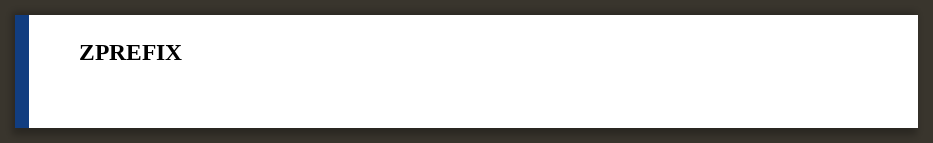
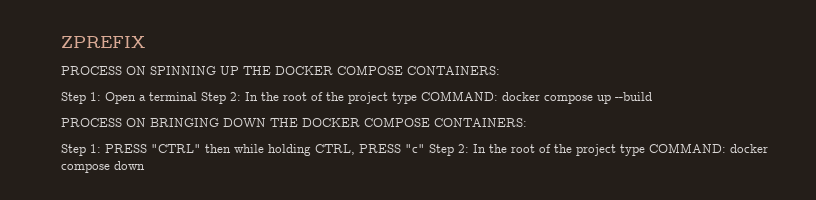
(182, 52) none -> [61,65,500,75] [61,91,652,104] [61,117,527,127] [61,143,768,156] [61,161,145,173] // PROCESS ON SPINNING UP THE DOCKER COMPOSE CONTAINERS: // Step 1: Open a terminal Step 2: In the root of the project type COMMAND: docker compose up --build // PROCESS ON BRINGING DOWN THE DOCKER COMPOSE CONTAINERS: // Step 1: PRESS "CTRL" then while holding CTRL, PRESS "c" Step 2: In the root of the project type COMMAND: docker compose down

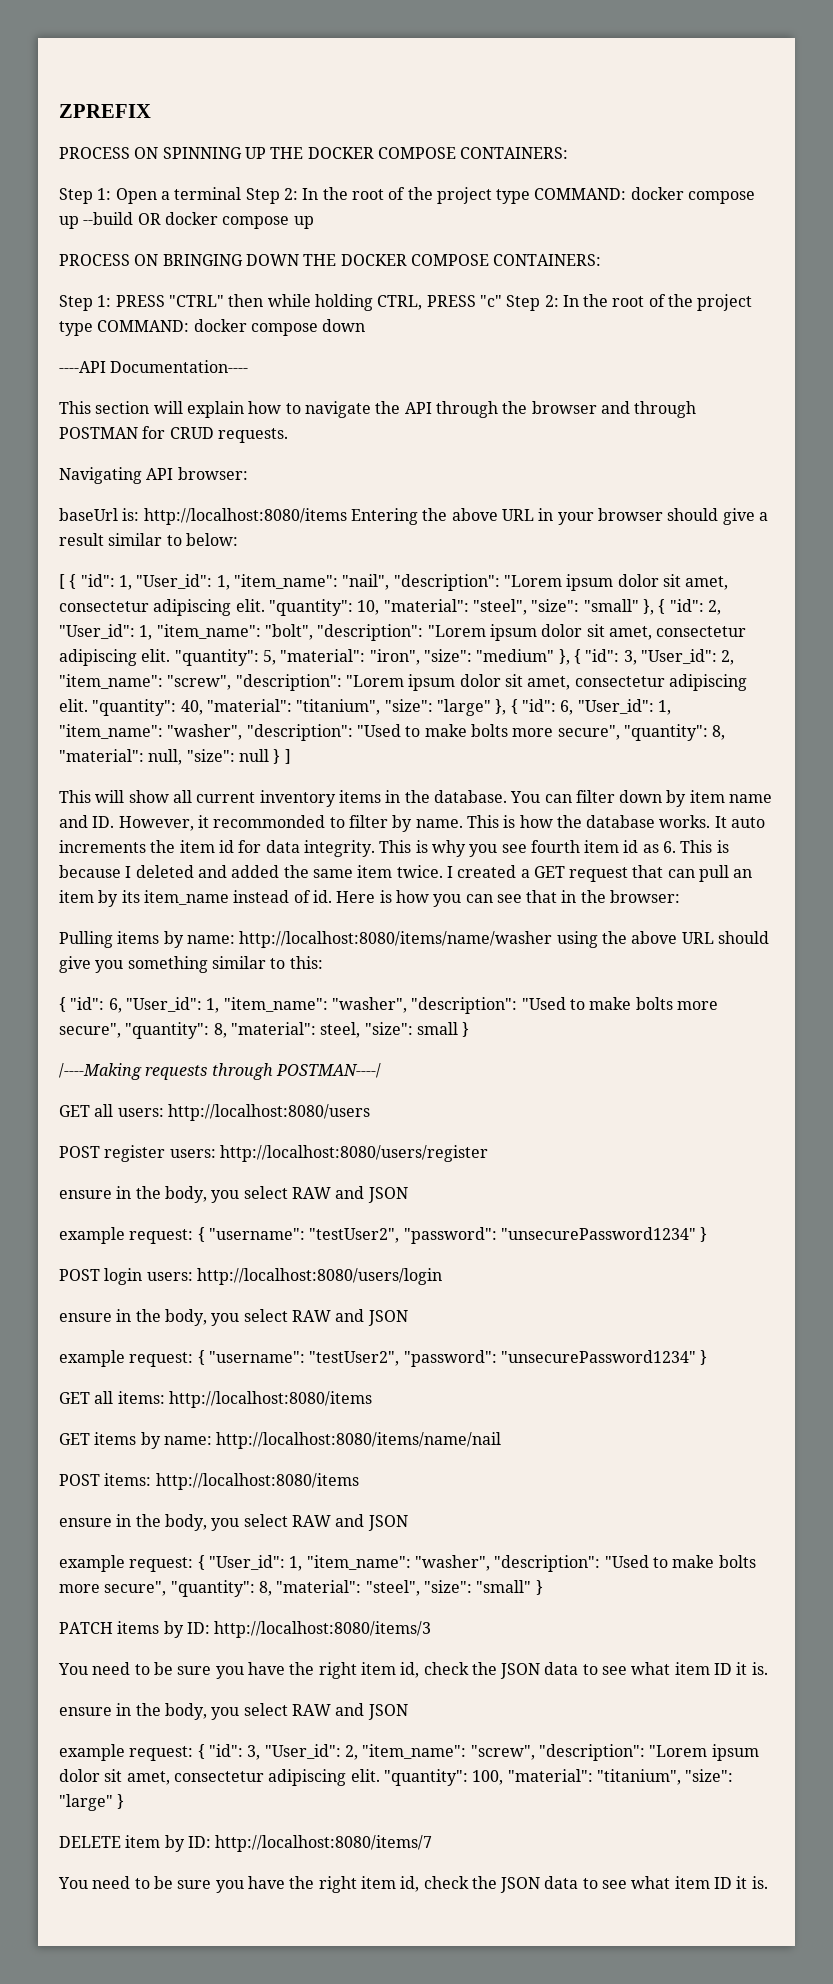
(652, 96) none -> [137,212,314,229] OR docker compose up
(145, 165) none -> [59,360,249,373] [59,401,697,418] [59,426,288,443] [59,467,248,484] [59,508,768,525] [59,533,238,546] [59,574,729,591] [59,599,721,616] [59,624,747,641] [59,649,735,666] [59,674,747,691] [59,699,671,716] [59,724,726,741] [59,749,291,765] [59,790,773,807] [59,815,766,832] [59,840,729,857] [59,865,753,882] [59,890,681,907] [59,931,769,948] [59,956,323,973] [59,997,718,1014] [59,1022,470,1039] [59,1063,381,1080] [59,1104,370,1121] [59,1145,488,1162] [59,1186,408,1203] [59,1227,708,1244] [59,1268,442,1285] [59,1309,408,1326] [59,1350,708,1367] [59,1391,372,1408] [59,1432,502,1449] [59,1473,359,1490] [59,1514,408,1531] [59,1555,756,1572] [59,1580,543,1597] [59,1621,432,1638] [58,1662,768,1679] [59,1703,408,1720] [59,1744,759,1761] [59,1769,734,1786] [59,1794,125,1811] [59,1835,433,1852] [58,1876,768,1893] // ----API Documentation---- // This section will explain how to navigate the API through the browser and through POSTMAN for CRUD requests. // Navigating API browser: // baseUrl is: http://localhost:8080/items Entering the above URL in your browser should give a result similar to below: // [ { "id": 1, "User_id": 1, "item_name": "nail", "description": "Lorem ipsum dolor sit amet, consectetur adipiscing elit. "quantity": 10, "material": "steel", "size": "small" }, { "id": 2, "User_id": 1, "item_name": "bolt", "description": "Lorem ipsum dolor sit amet, consectetur adipiscing elit. "quantity": 5, "material": "iron", "size": "medium" }, { "id": 3, "User_id": 2, "item_name": "screw", "description": "Lorem ipsum dolor sit amet, consectetur adipiscing elit. "quantity": 40, "material": "titanium", "size": "large" }, { "id": 6, "User_id": 1, "item_name": "washer", "description": "Used to make bolts more secure", "quantity": 8, "material": null, "size": null } ] // This will show all current inventory items in the database. You can filter down by item name and ID. However, it recommonded to filter by name. This is how the database works. It auto increments the item id for data integrity. This is why you see fourth item id as 6. This is because I deleted and added the same item twice. I created a GET request that can pull an item by its item_name instead of id. Here is how you can see that in the browser: // Pulling items by name: http://localhost:8080/items/name/washer using the above URL should give you something similar to this: // { "id": 6, "User_id": 1, "item_name": "washer", "description": "Used to make bolts more secure", "quantity": 8, "material": steel, "size": small } // /----Making requests through POSTMAN----/ // GET all users: http://localhost:8080/users // POST register users: http://localhost:8080/users/register // ensure in the body, you select RAW and JSON // example request: { "username": "testUser2", "password": "unsecurePassword1234" } // POST login users: http://localhost:8080/users/login // ensure in the body, you select RAW and JSON // example request: { "username": "testUser2", "password": "unsecurePassword1234" } // GET all items: http://localhost:8080/items // GET items by name: http://localhost:8080/items/name/nail // POST items: http://localhost:8080/items // ensure in the body, you select RAW and JSON // example request: { "User_id": 1, "item_name": "washer", "description": "Used to make bolts more secure", "quantity": 8, "material": "steel", "size": "small" } // PATCH items by ID: http://localhost:8080/items/3 // You need to be sure you have the right item id, check the JSON data to see what item ID it is. // ensure in the body, you select RAW and JSON // example request: { "id": 3, "User_id": 2, "item_name": "screw", "description": "Lorem ipsum dolor sit amet, consectetur adipiscing elit. "quantity": 100, "material": "titanium", "size": "large" } // DELETE item by ID: http://localhost:8080/items/7 // You need to be sure you have the right item id, check the JSON data to see what item ID it is.

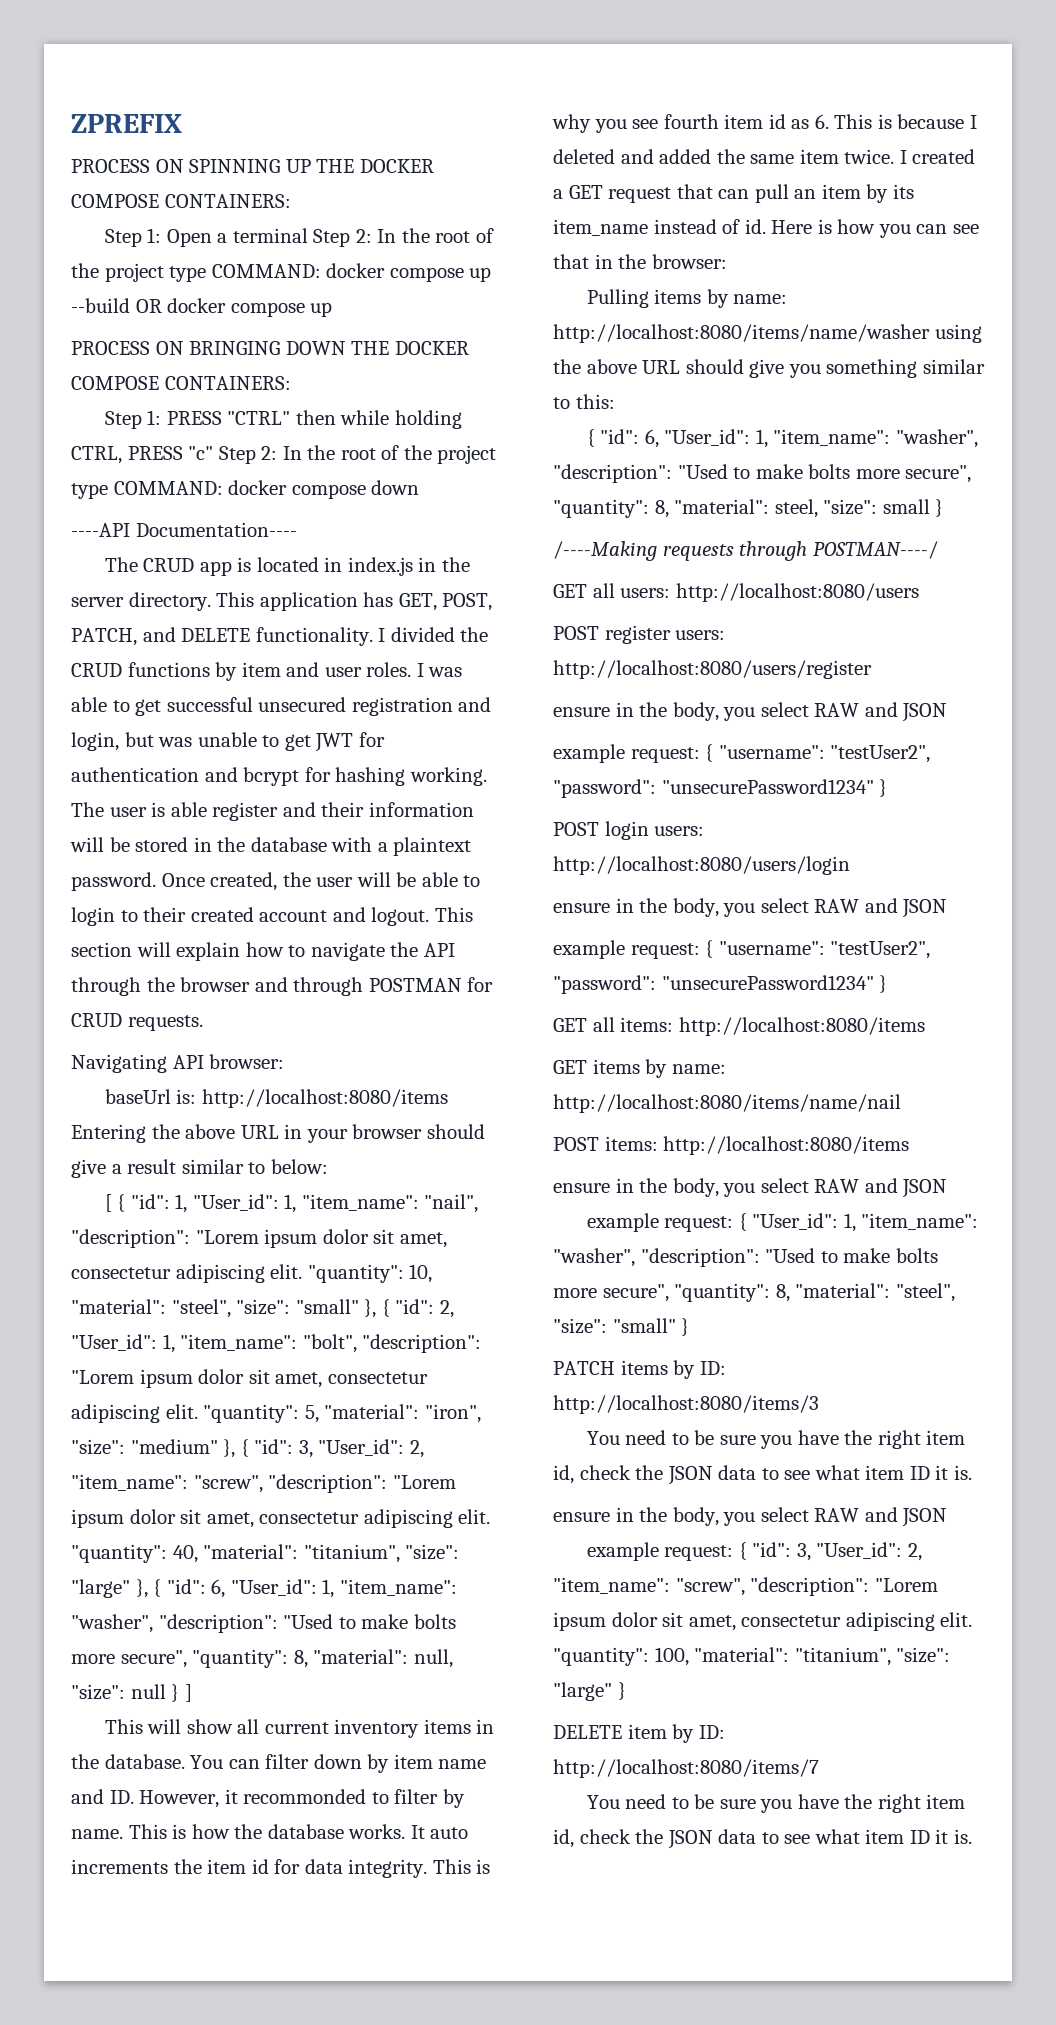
(249, 366) none -> [104,557,470,576] [71,592,493,611] [71,627,489,646] [71,662,463,681] [71,697,492,716] [71,732,385,752] [71,767,487,786] [71,802,474,821] [70,837,472,856] [71,872,481,891] [71,907,430,926] The CRUD app is located in index.js in the server directory. This application has GET, POST, PATCH, and DELETE functionality. I divided the CRUD functions by item and user roles. I was able to get successful unsecured registration and login, but was unable to get JWT for authentication and bcrypt for hashing working. The user is able register and their information will be stored in the database with a plaintext password. Once created, the user will be able to login to their created account and logout.

